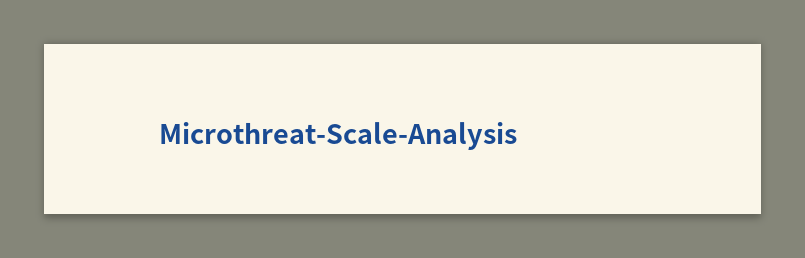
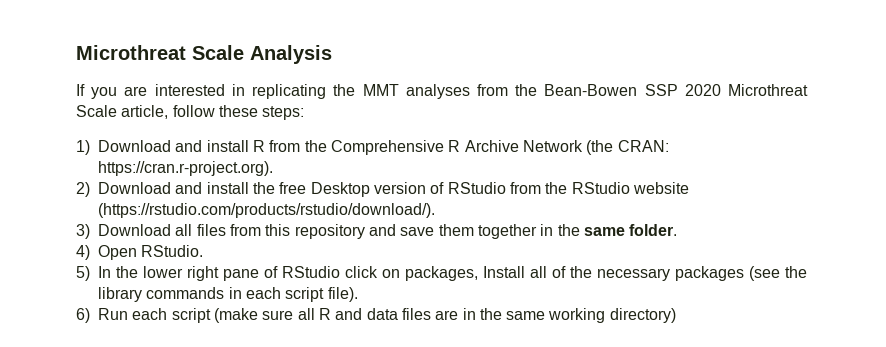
[159,122,517,150] Microthreat-Scale-Analysis -> [76,45,332,64] [76,84,808,99] [76,105,305,120] [76,140,669,155] [98,161,273,176] [76,182,689,197] [98,203,435,218] [76,224,678,239] [76,245,204,260] [76,266,807,281] [98,287,358,302] [76,308,676,323] Microthreat Scale Analysis // If you are interested in replicating the MMT analyses from the Bean-Bowen SSP 2020 Microthreat Scale article, follow these steps: // 1) Download and install R from the Comprehensive R Archive Network (the CRAN: https://cran.r-project.org). // 2) Download and install the free Desktop version of RStudio from the RStudio website (https://rstudio.com/products/rstudio/download/). // 3) Download all files from this repository and save them together in the same folder. // 4) Open RStudio. // 5) In the lower right pane of RStudio click on packages, Install all of the necessary packages (see the library commands in each script file). // 6) Run each script (make sure all R and data files are in the same working directory)

